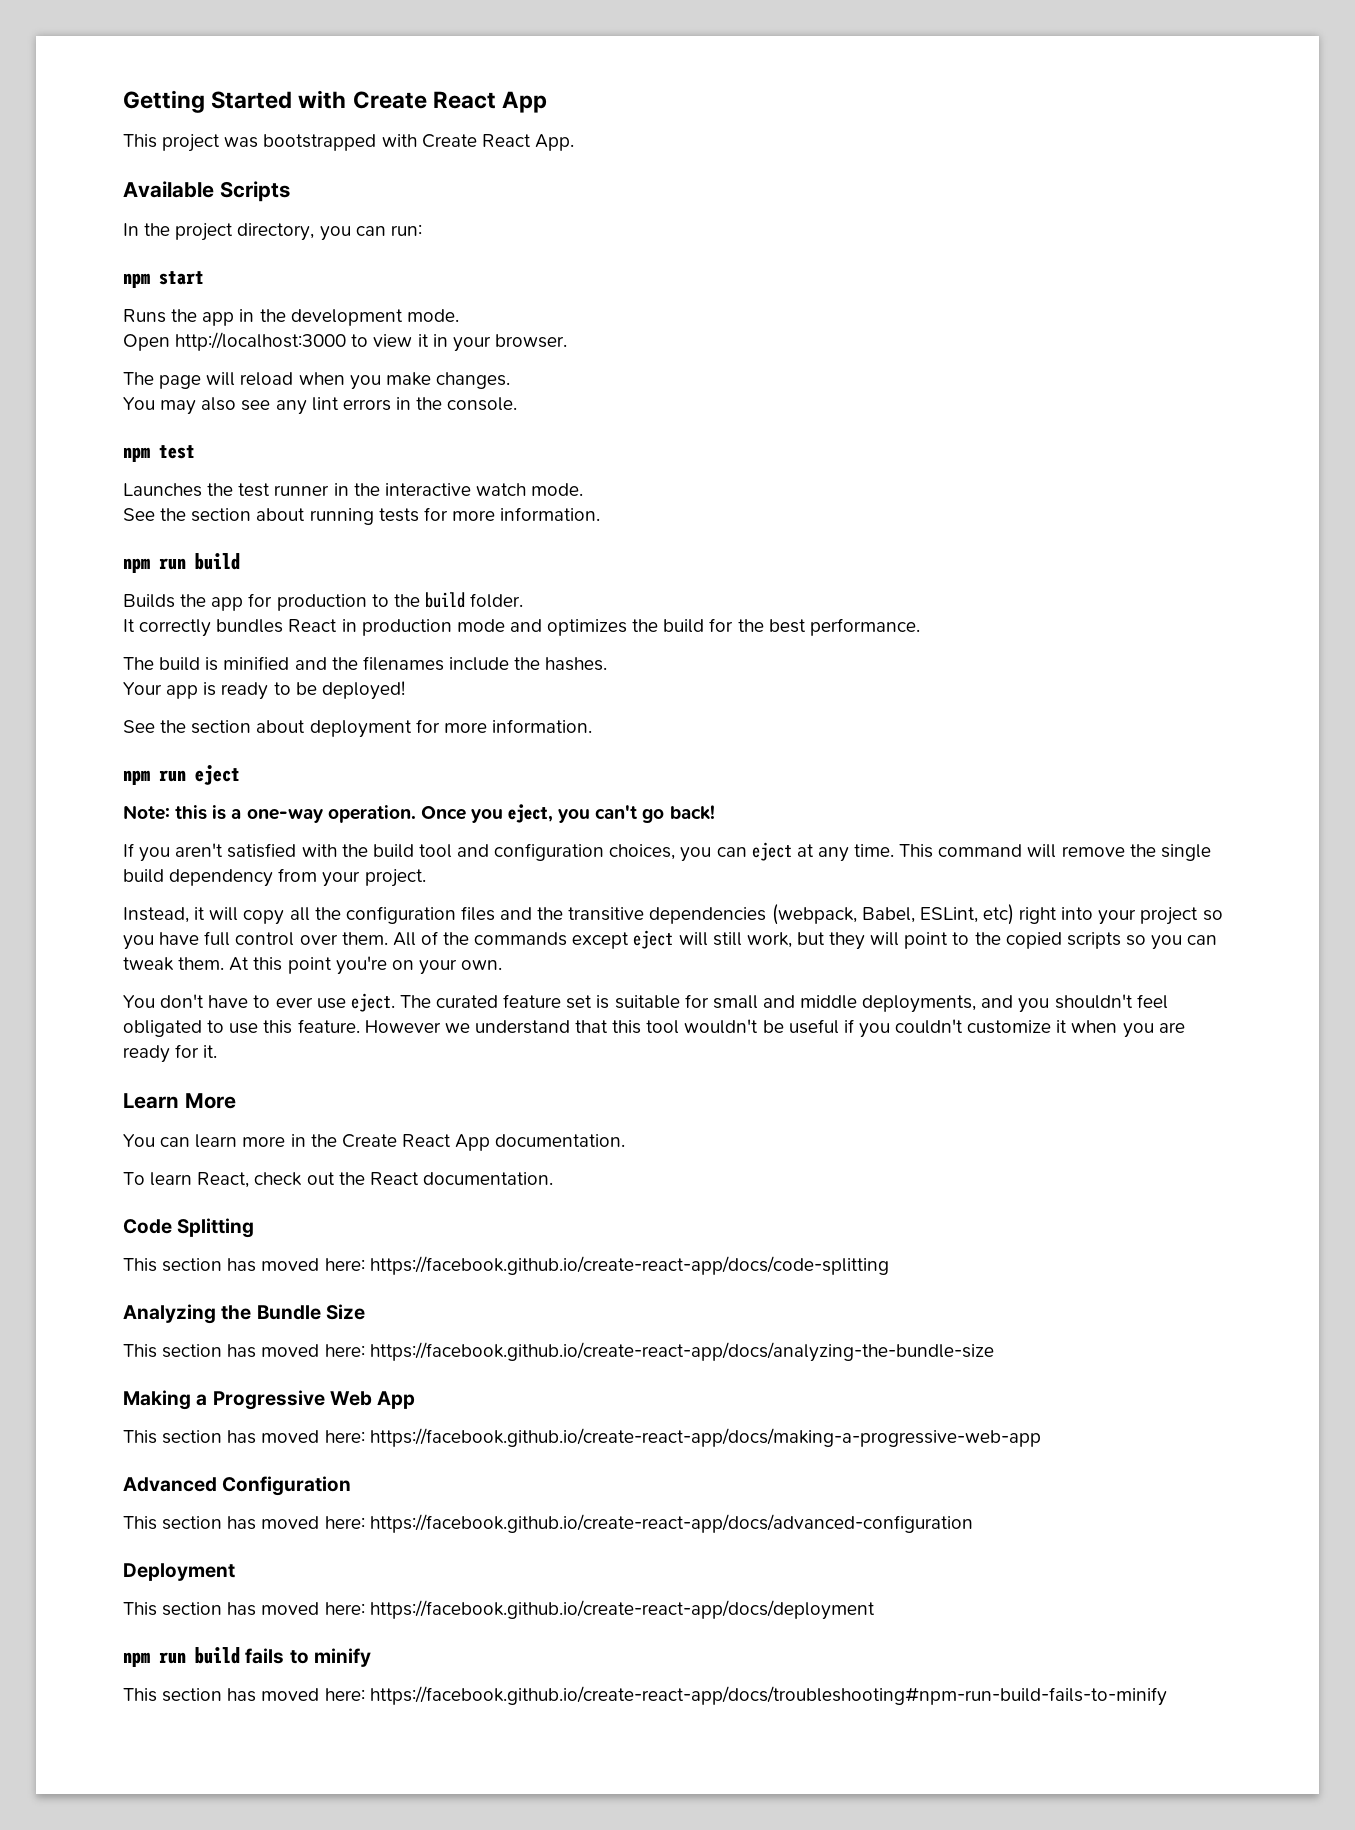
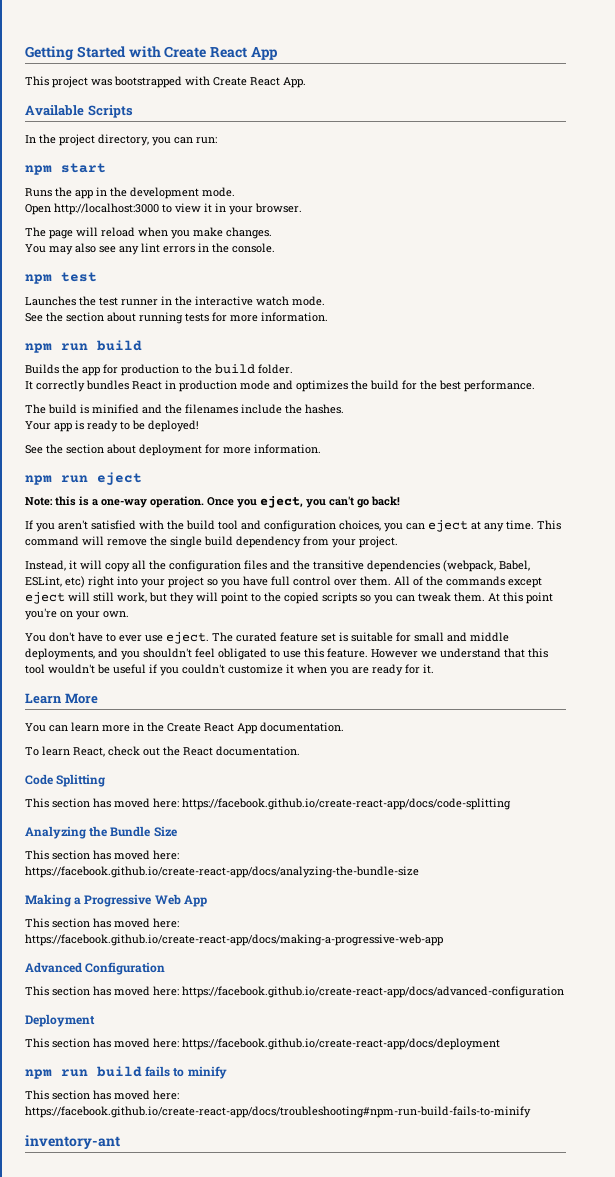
(1167, 1696) none -> [25,1135,120,1149] // inventory-ant

